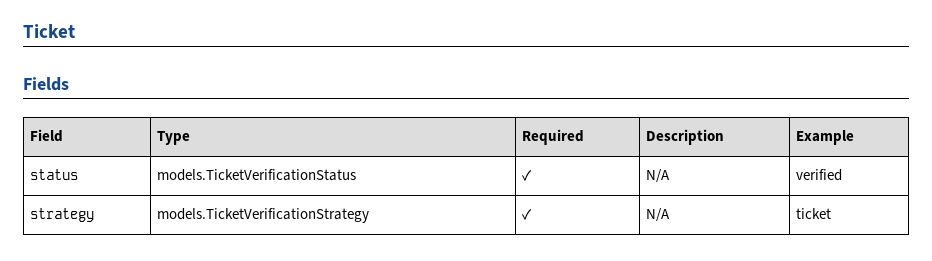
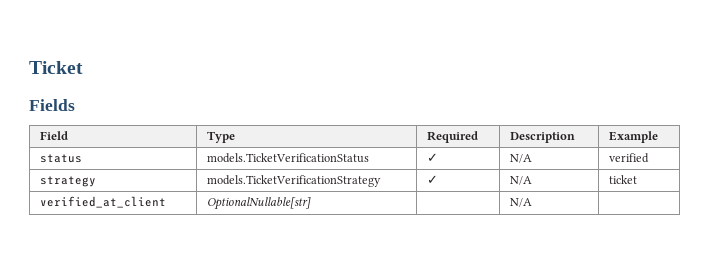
(832, 213) none -> [39,196,166,208] [206,197,311,210] [509,198,532,207] // verified_at_client | OptionalNullable[str] | | N/A |

